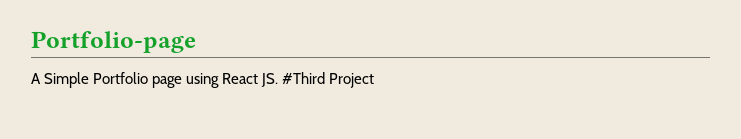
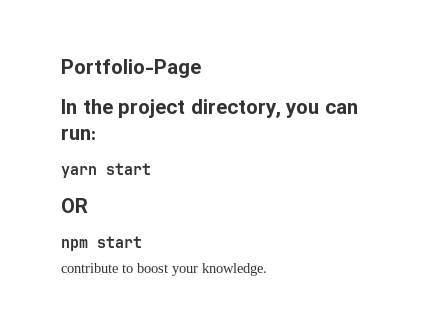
[31,31,196,53] [31,72,375,88] Portfolio-page // A Simple Portfolio page using React JS. #Third Project -> [61,59,201,78] [61,99,358,118] [61,128,96,140] [61,163,151,178] [61,198,88,213] [61,236,142,251] [61,263,267,276] Portfolio-Page // In the project directory, you can run: // yarn start // OR // npm start // contribute to boost your knowledge.

